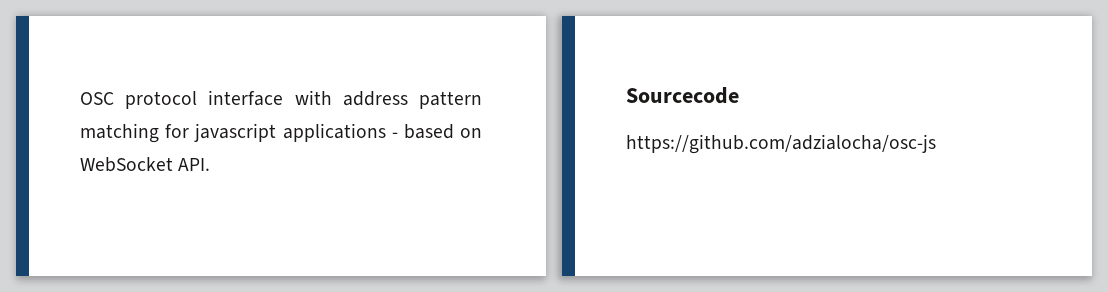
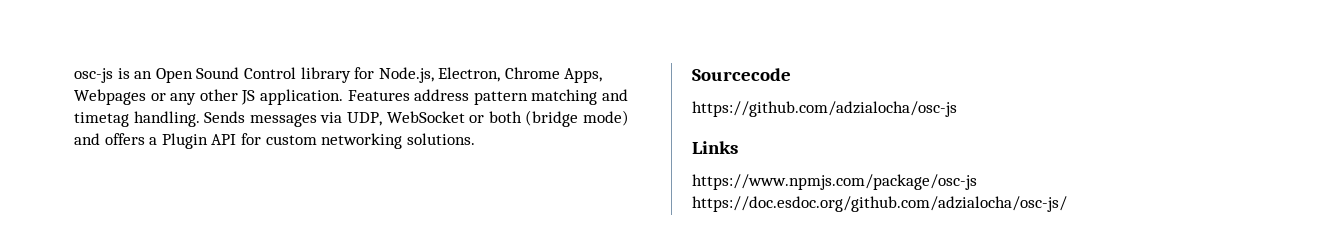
[80,90,482,109] [80,123,483,143] [80,157,211,172] OSC protocol interface with address pattern matching for javascript applications - based on WebSocket API. -> [74,67,603,83] [74,89,628,105] [74,110,629,127] [74,133,475,149] osc-js is an Open Sound Control library for Node.js, Electron, Chrome Apps, Webpages or any other JS application. Features address pattern matching and timetag handling. Sends messages via UDP, WebSocket or both (bridge mode) and offers a Plugin API for custom networking solutions.
(936, 144) none -> [692,141,738,154] [692,174,977,190] [692,196,1067,212] // Links // https://www.npmjs.com/package/osc-js https://doc.esdoc.org/github.com/adzialocha/osc-js/

